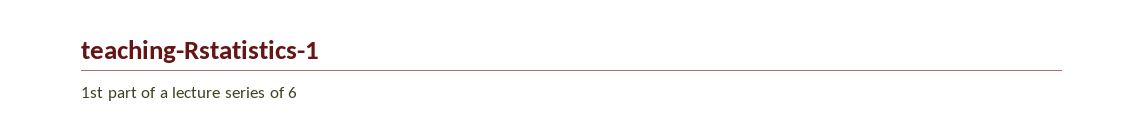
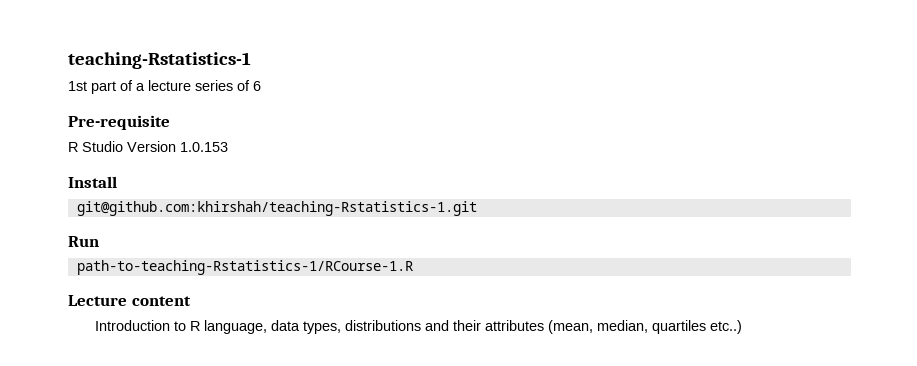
(298, 92) none -> [68,115,170,130] [68,141,228,152] [68,176,117,188] [76,201,477,216] [68,236,99,247] [76,260,413,275] [68,295,191,306] [95,320,743,334] // Pre-requisite // R Studio Version 1.0.153 // Install // git@github.com:khirshah/teaching-Rstatistics-1.git // Run // path-to-teaching-Rstatistics-1/RCourse-1.R // Lecture content // Introduction to R language, data types, distributions and their attributes (mean, median, quartiles etc..)

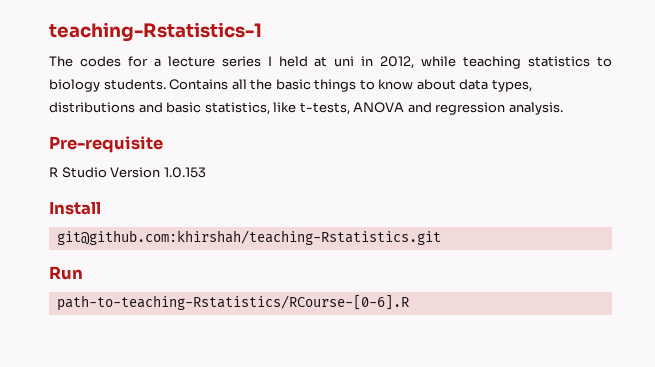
[68,80,261,94] 1st part of a lecture series of 6 -> [49,56,612,69] [49,79,532,92] [49,102,563,115] The codes for a lecture series I held at uni in 2012, while teaching statistics to biology students. Contains all the basic things to know about data types, distributions and basic statistics, like t-tests, ANOVA and regression analysis.
[76,201,477,216] git@github.com:khirshah/teaching-Rstatistics-1.git -> [56,230,441,245] git@github.com:khirshah/teaching-Rstatistics.git
[76,260,413,275] [68,295,191,306] [95,320,743,334] path-to-teaching-Rstatistics-1/RCourse-1.R // Lecture content // Introduction to R language, data types, distributions and their attributes (mean, median, quartiles etc..) -> [56,295,409,311] path-to-teaching-Rstatistics/RCourse-[0-6].R

